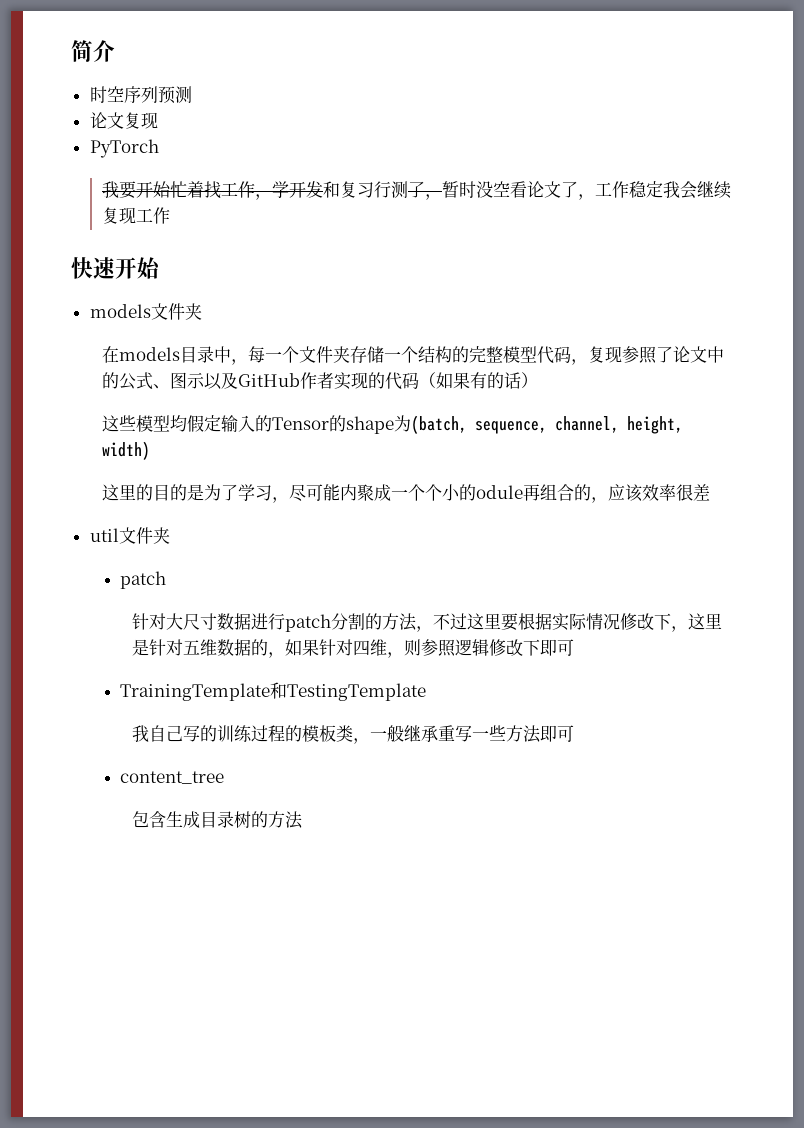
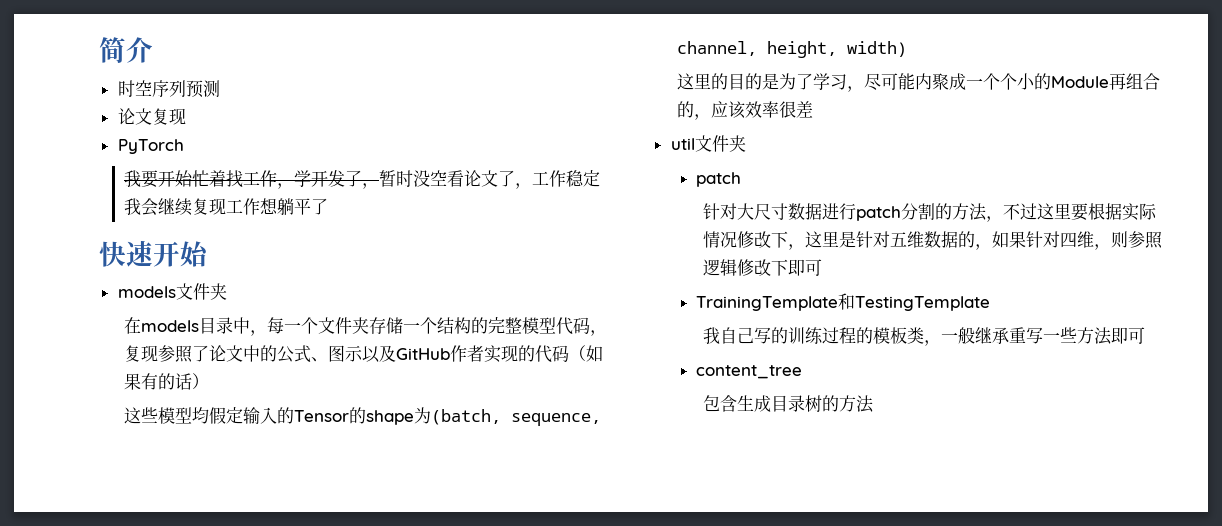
[322,181,408,198] 和复习行测 -> (346, 178) none
(170, 215) none -> [260,198,329,215] 想躺平了
[475,485,523,499] odule -> [1051,76,1110,88] Module

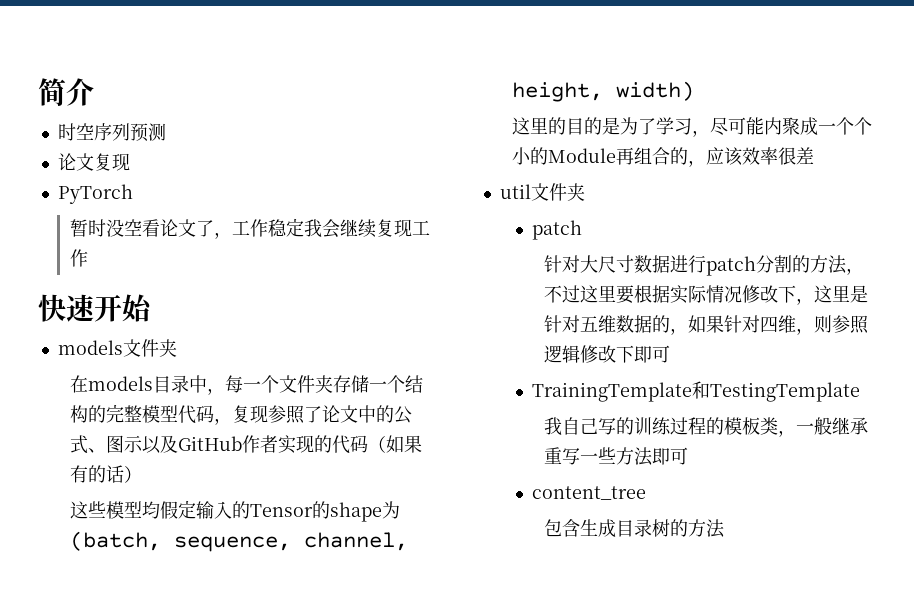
[124,170,380,189] 我要开始忙着找工作，学开发了， -> (133, 194) none
[260,198,329,215] 想躺平了 -> (88, 258) none

